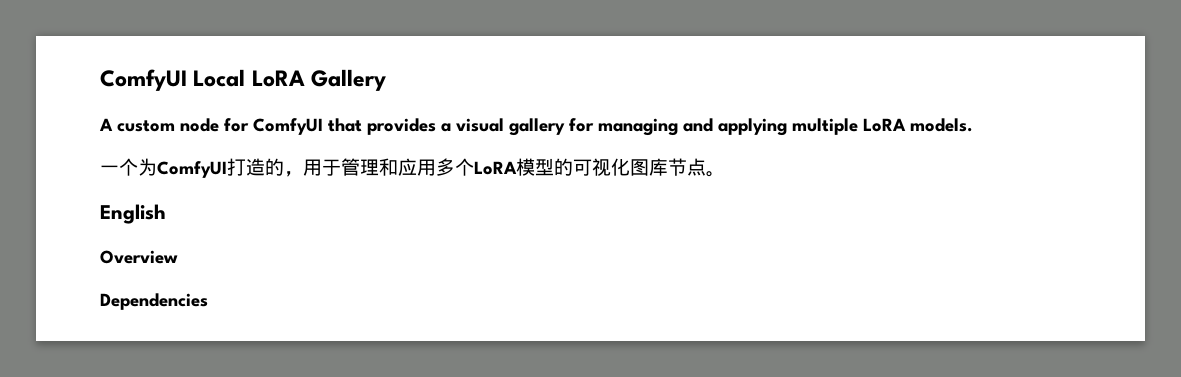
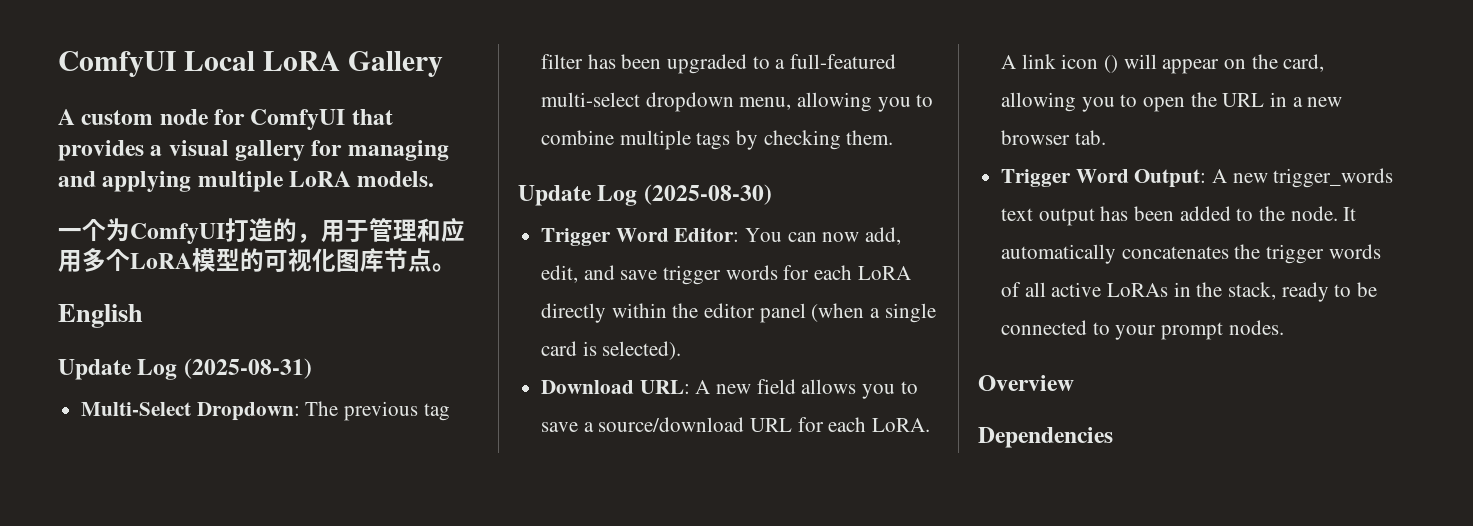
(166, 214) none -> [58,358,312,380] [81,401,450,421] [541,54,897,74] [541,92,934,112] [541,130,894,150] [518,184,772,206] [541,227,902,246] [541,265,911,285] [541,303,936,323] [541,341,682,360] [541,379,918,399] [541,417,931,432] [1001,54,1325,74] [1001,92,1343,112] [1001,130,1106,145] [1001,168,1394,188] [1001,206,1357,226] [1001,244,1381,264] [1001,282,1378,302] [1001,320,1284,340] // Update Log (2025-08-31) // Multi-Select Dropdown: The previous tag filter has been upgraded to a full-featured multi-select dropdown menu, allowing you to combine multiple tags by checking them. // Update Log (2025-08-30) // Trigger Word Editor: You can now add, edit, and save trigger words for each LoRA directly within the editor panel (when a single card is selected). // Download URL: A new field allows you to save a source/download URL for each LoRA. A link icon () will appear on the card, allowing you to open the URL in a new browser tab. // Trigger Word Output: A new trigger_words text output has been added to the node. It automatically concatenates the trigger words of all active LoRAs in the stack, ready to be connected to your prompt nodes.

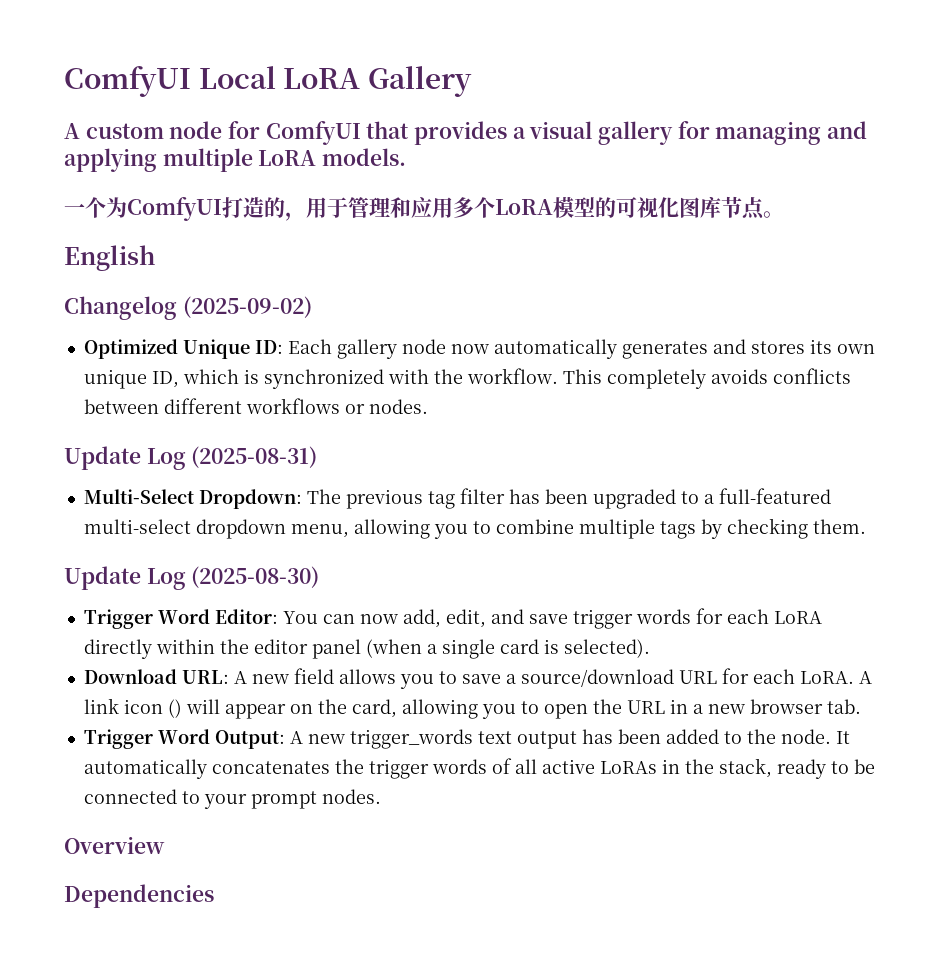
(143, 316) none -> [64,296,312,320] [83,339,875,359] [83,368,851,389] [83,398,428,414] // Changelog (2025-09-02) // Optimized Unique ID: Each gallery node now automatically generates and stores its own unique ID, which is synchronized with the workflow. This completely avoids conflicts between different workflows or nodes.

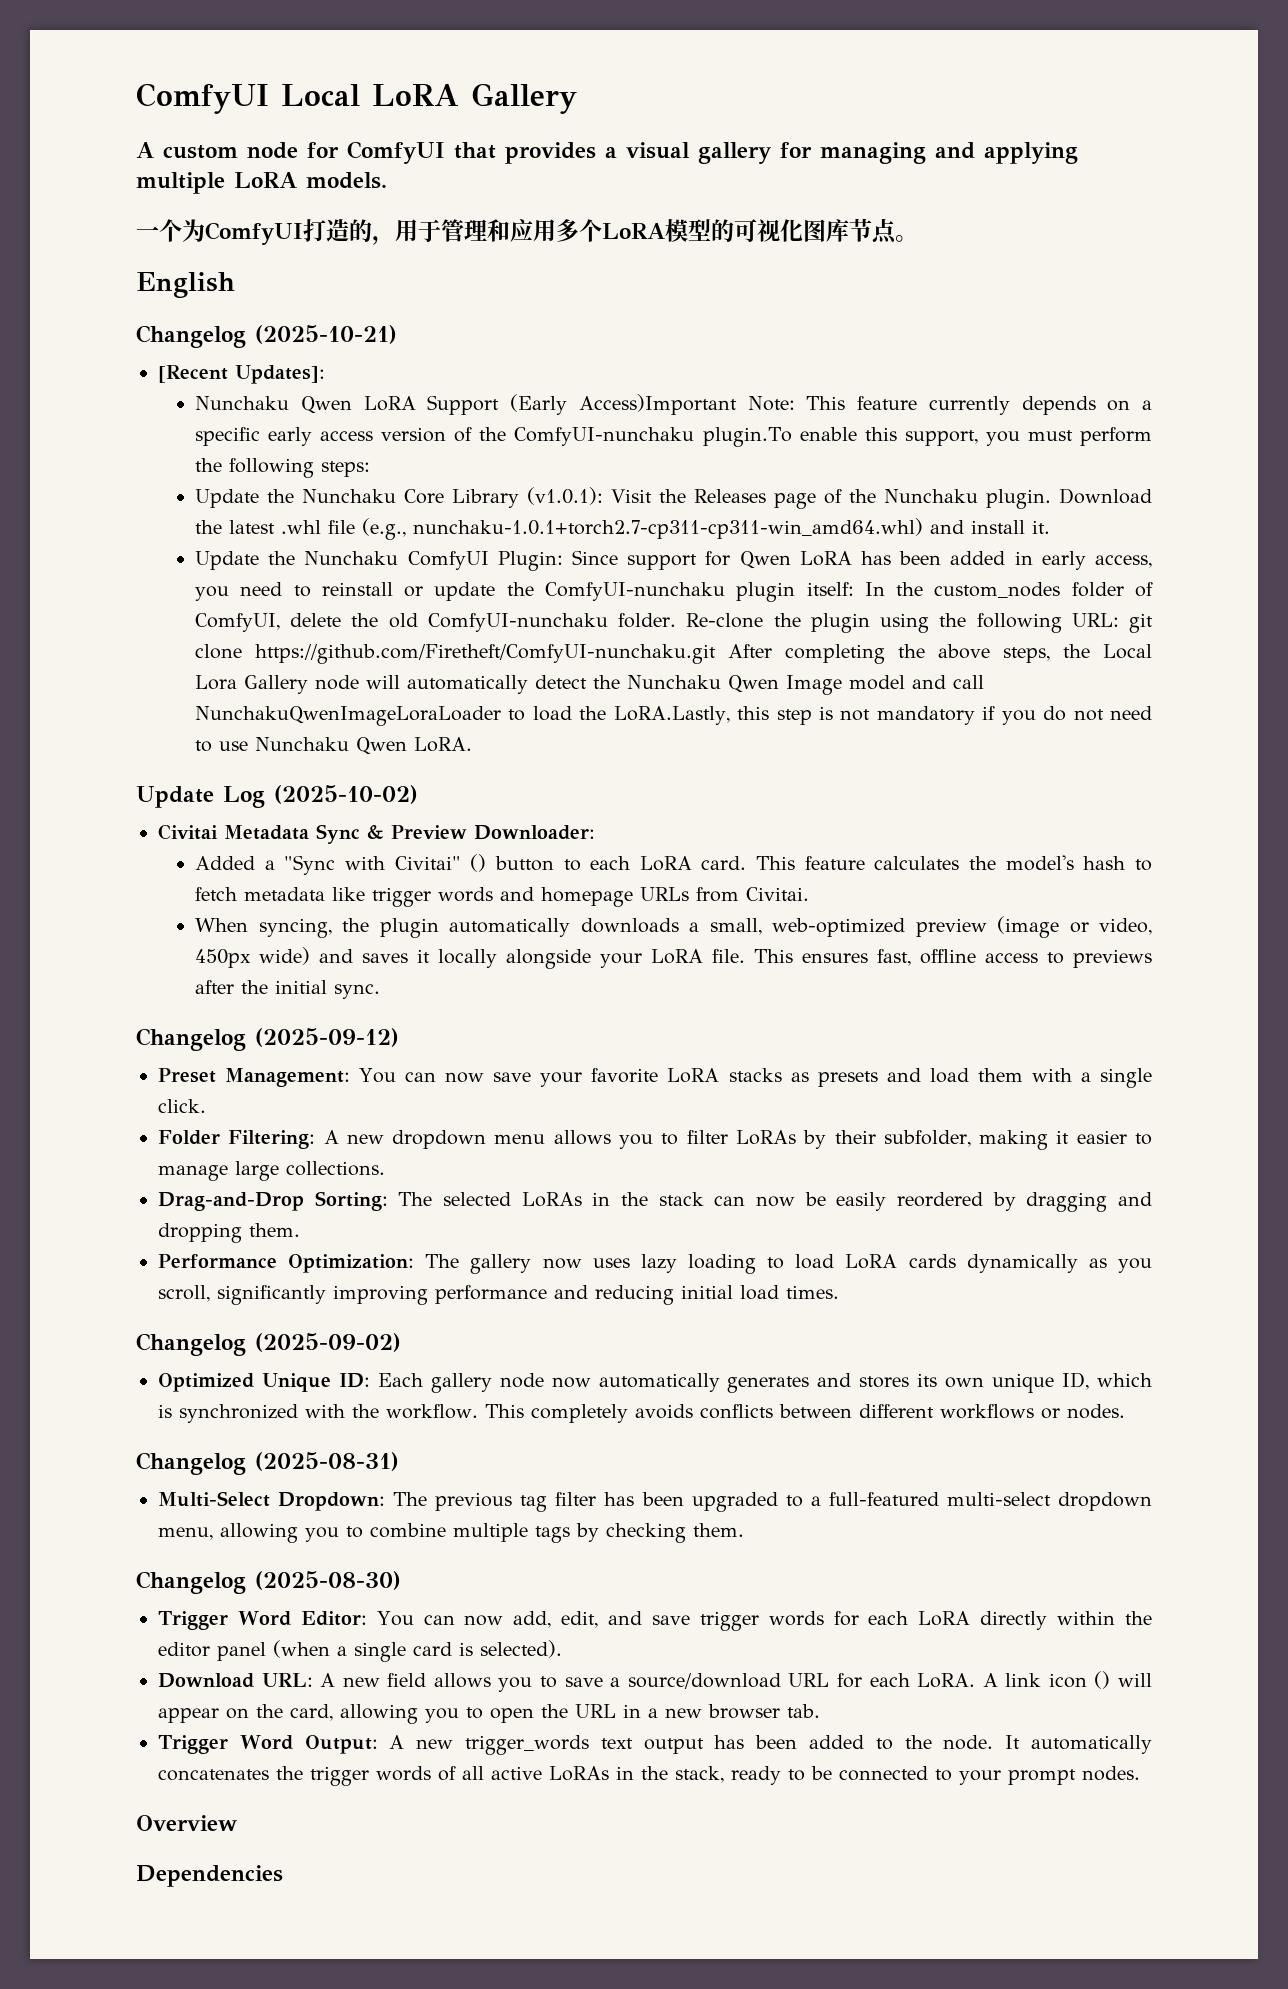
(155, 258) none -> [136,325,397,348] [158,365,325,384] [194,394,1152,415] [194,427,1153,447] [194,458,370,478] [194,487,1152,509] [194,518,1050,540] [194,550,1152,571] [194,582,1153,602] [194,613,1153,633] [194,644,1152,664] [194,675,984,695] [194,706,1152,726] [194,737,472,755] [136,785,418,808] [158,824,595,844] [194,854,1152,875] [194,887,809,907] [194,916,1152,938] [194,947,1152,969] [194,980,380,999] [136,1028,399,1051] [158,1068,1152,1088] [158,1099,206,1113] [158,1130,1152,1150] [158,1161,385,1181] [158,1191,1152,1212] [158,1223,300,1243] [158,1254,1152,1274] [158,1285,839,1305] // Changelog (2025-10-21) // [Recent Updates]: // Nunchaku Qwen LoRA Support (Early Access)Important Note: This feature currently depends on a specific early access version of the ComfyUI-nunchaku plugin.To enable this support, you must perform the following steps: // Update the Nunchaku Core Library (v1.0.1): Visit the Releases page of the Nunchaku plugin. Download the latest .whl file (e.g., nunchaku-1.0.1+torch2.7-cp311-cp311-win_amd64.whl) and install it. // Update the Nunchaku ComfyUI Plugin: Since support for Qwen LoRA has been added in early access, you need to reinstall or update the ComfyUI-nunchaku plugin itself: In the custom_nodes folder of ComfyUI, delete the old ComfyUI-nunchaku folder. Re-clone the plugin using the following URL: git clone https://github.com/Firetheft/ComfyUI-nunchaku.git After completing the above steps, the Local Lora Gallery node will automatically detect the Nunchaku Qwen Image model and call NunchakuQwenImageLoraLoader to load the LoRA.Lastly, this step is not mandatory if you do not need to use Nunchaku Qwen LoRA. // Update Log (2025-10-02) // Civitai Metadata Sync & Preview Downloader: // Added a "Sync with Civitai" () button to each LoRA card. This feature calculates the model's hash to fetch metadata like trigger words and homepage URLs from Civitai. // When syncing, the plugin automatically downloads a small, web-optimized preview (image or video, 450px wide) and saves it locally alongside your LoRA file. This ensures fast, offline access to previews after the initial sync. // Changelog (2025-09-12) // Preset Management: You can now save your favorite LoRA stacks as presets and load them with a single click. // Folder Filtering: A new dropdown menu allows you to filter LoRAs by their subfolder, making it easier to manage large collections. // Drag-and-Drop Sorting: The selected LoRAs in the stack can now be easily reordered by dragging and dropping them. // Performance Optimization: The gallery now uses lazy loading to load LoRA cards dynamically as you scroll, significantly improving performance and reducing initial load times.
[64,446,186,470] Update Log -> [136,1452,246,1475] Changelog
[64,566,186,590] Update Log -> [136,1571,246,1594] Changelog

